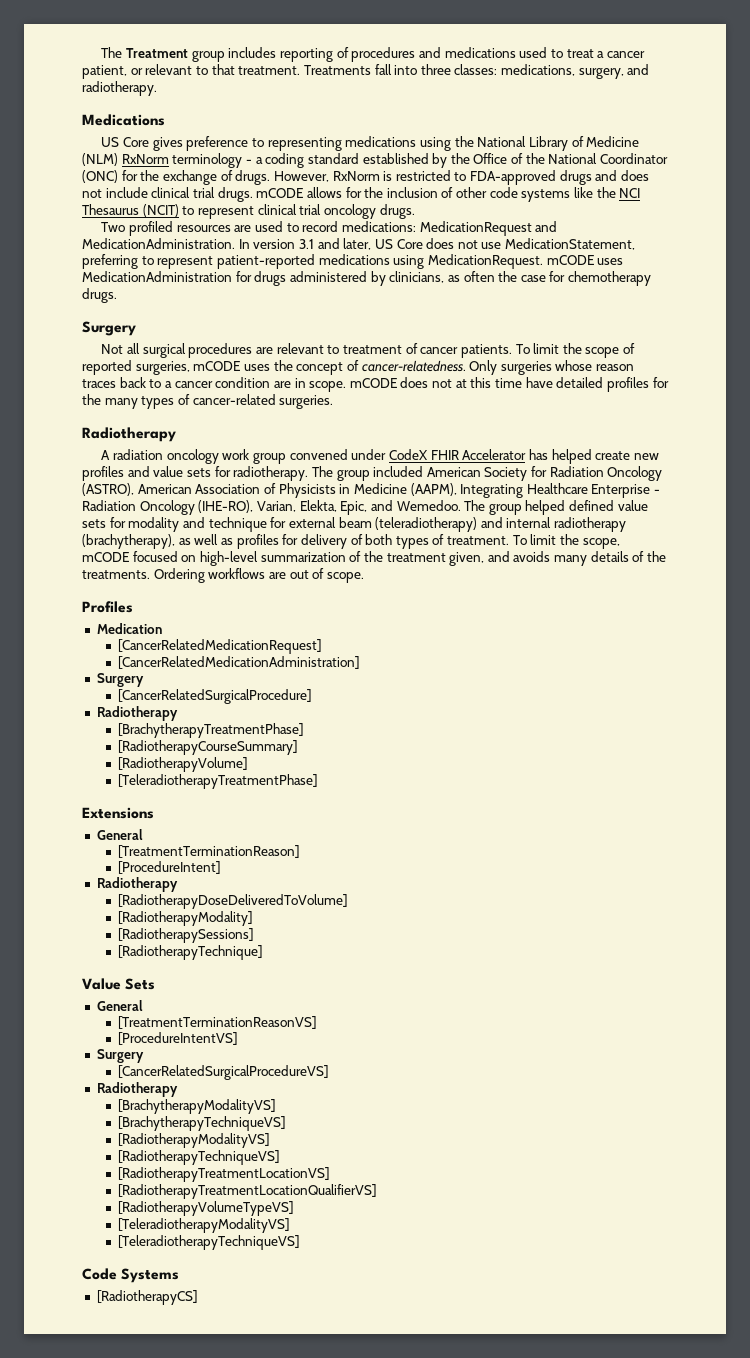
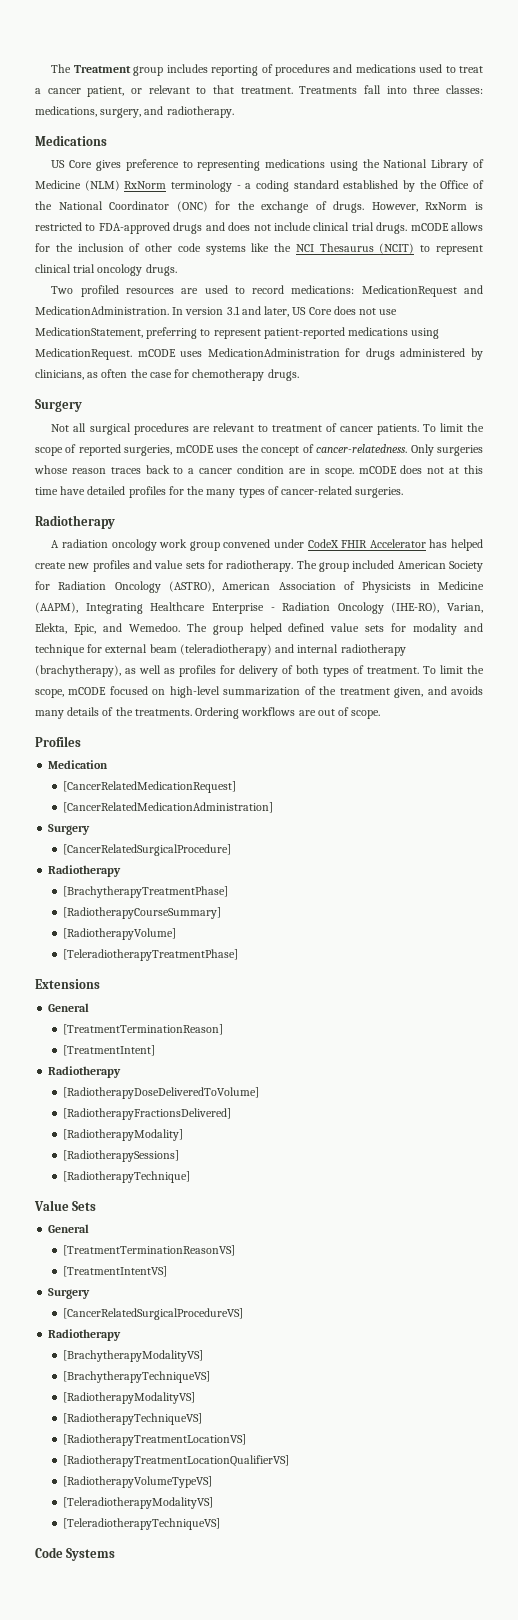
[118,861,222,874] [ProcedureIntent] -> [62,1045,155,1056] [TreatmentIntent]
(349, 901) none -> [62,1108,231,1120] // [RadiotherapyFractionsDelivered]
[118,1032,239,1045] [ProcedureIntentVS] -> [62,1266,167,1277] [TreatmentIntentVS]
[96,1290,198,1305] // [RadiotherapyCS] -> (116, 1554) none

